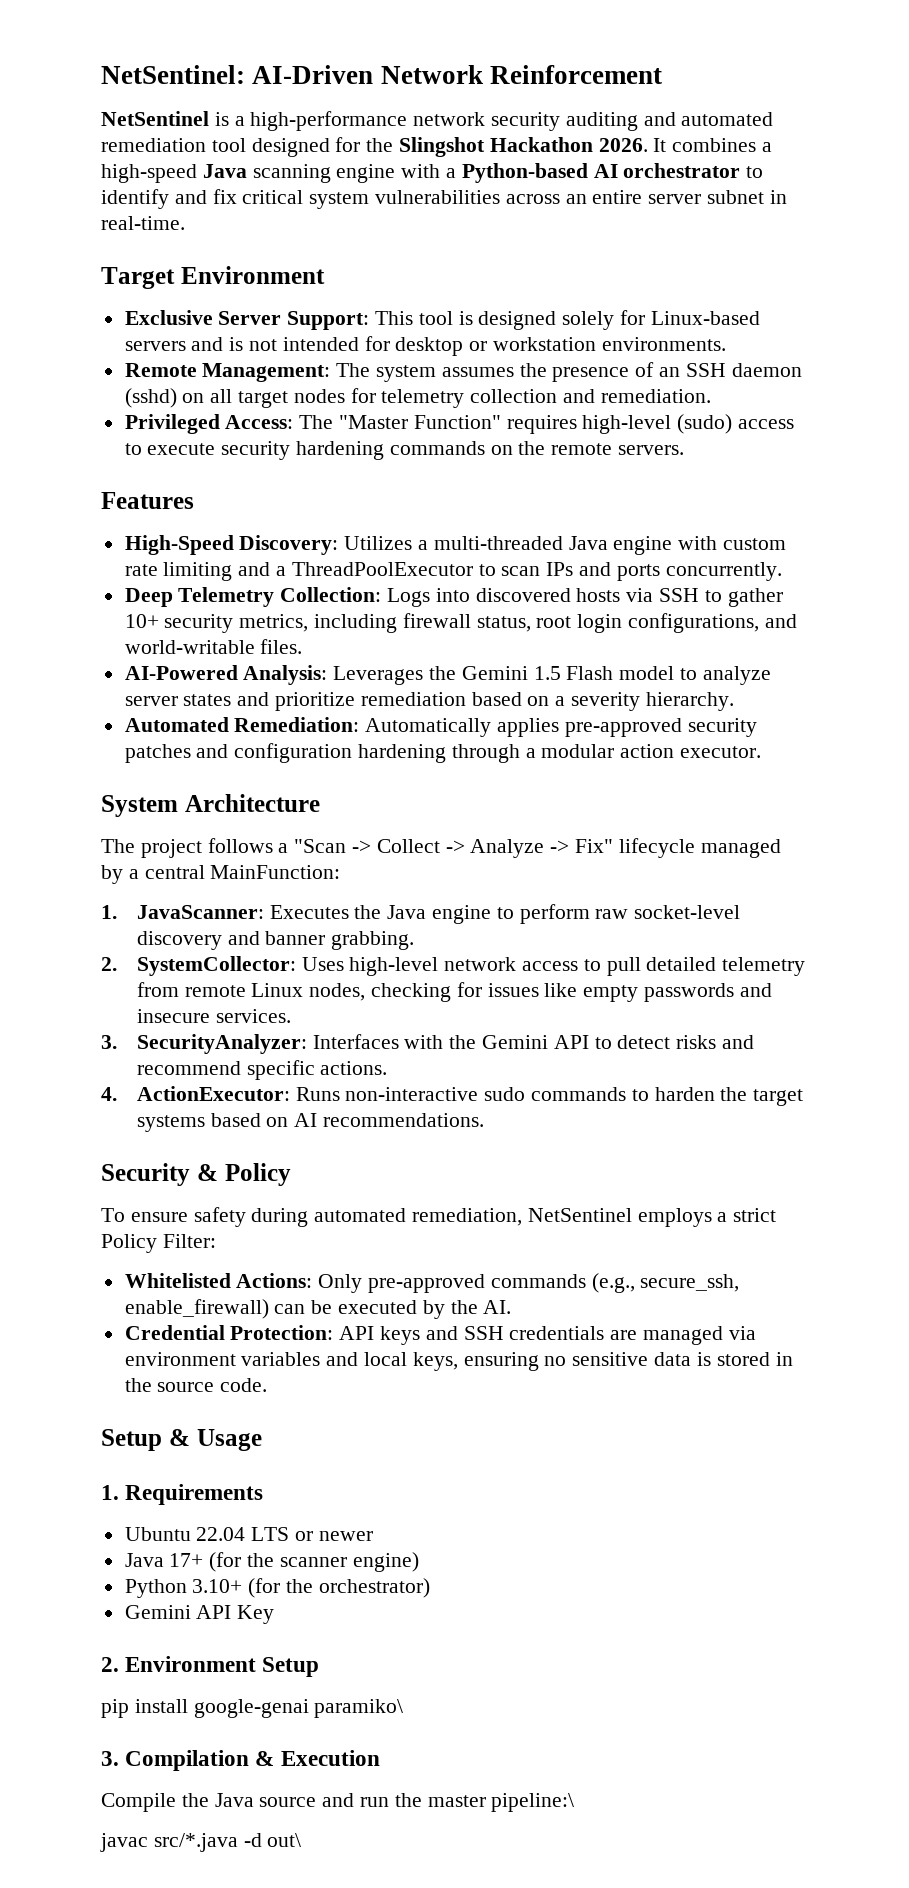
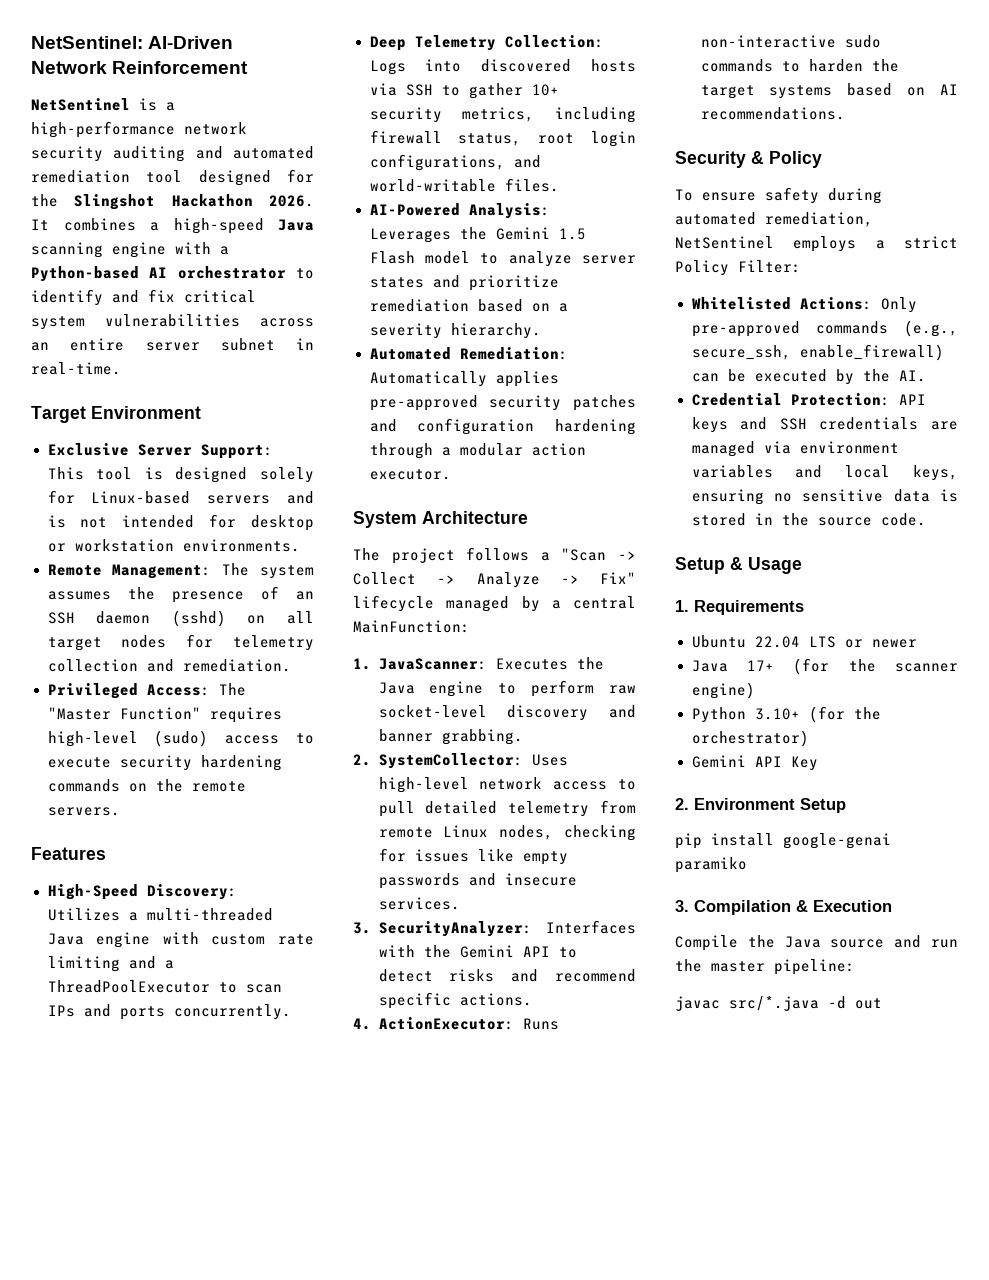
[314,1699,404,1718] paramiko\ -> [675,857,747,873] paramiko
[491,1793,575,1812] pipeline:\ -> [774,959,855,975] pipeline:
[267,1833,302,1847] out\ -> [855,998,882,1009] out

